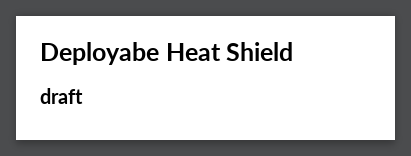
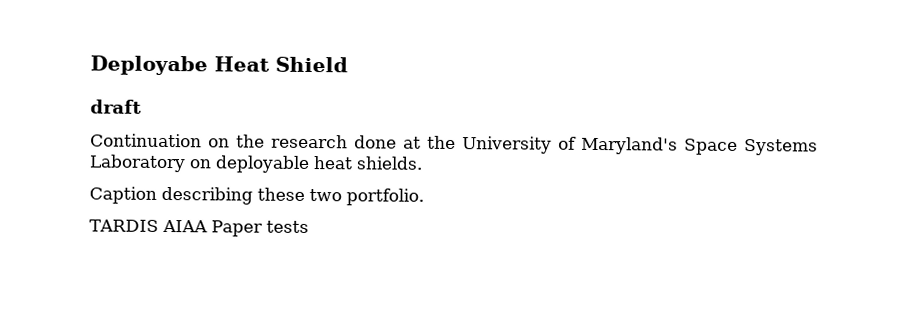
(83, 96) none -> [90,133,818,156] [89,154,423,173] [89,186,424,206] [89,219,309,237] // Continuation on the research done at the University of Maryland's Space Systems Laboratory on deployable heat shields. // Caption describing these two portfolio. // TARDIS AIAA Paper tests

